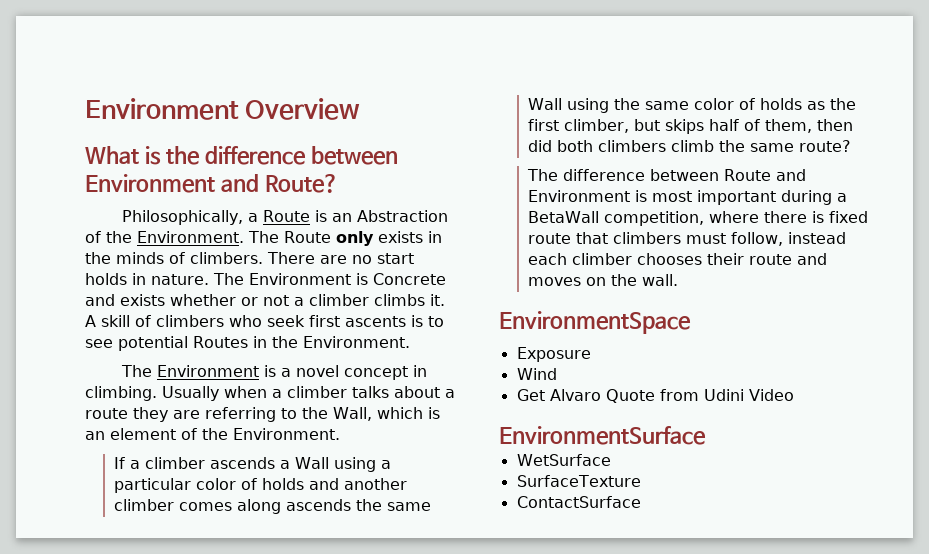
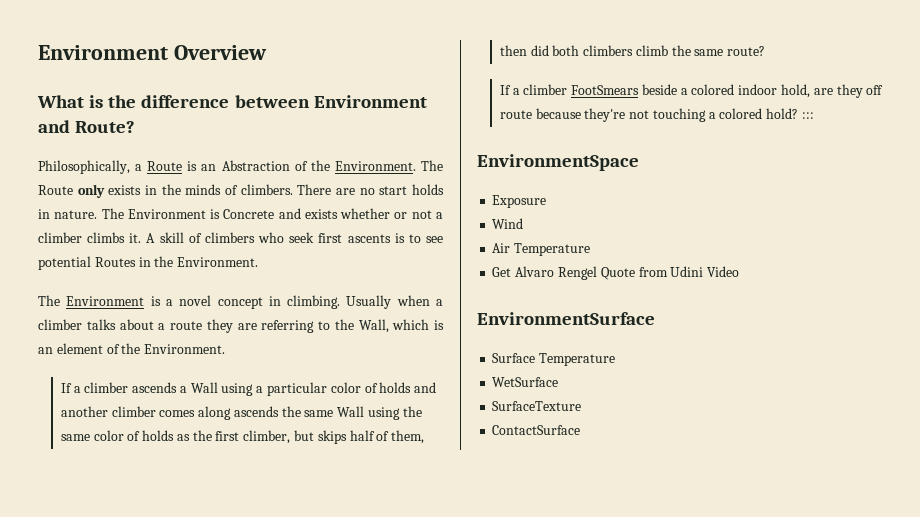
[527,169,807,181] [528,190,848,205] [528,211,869,226] [528,232,847,246] [528,253,828,265] [528,274,679,286] The difference between Route and Environment is most important during a BetaWall competition, where there is fixed route that climbers must follow, instead each climber chooses their route and moves on the wall. -> [499,84,884,98] [499,108,814,122] If a climber FootSmears beside a colored indoor hold, are they off route because they're not touching a colored hold? :::
(557, 374) none -> [492,243,591,256] // Air Temperature
(601, 395) none -> [557,266,597,280] Rengel
(706, 435) none -> [492,353,616,366] // Surface Temperature

